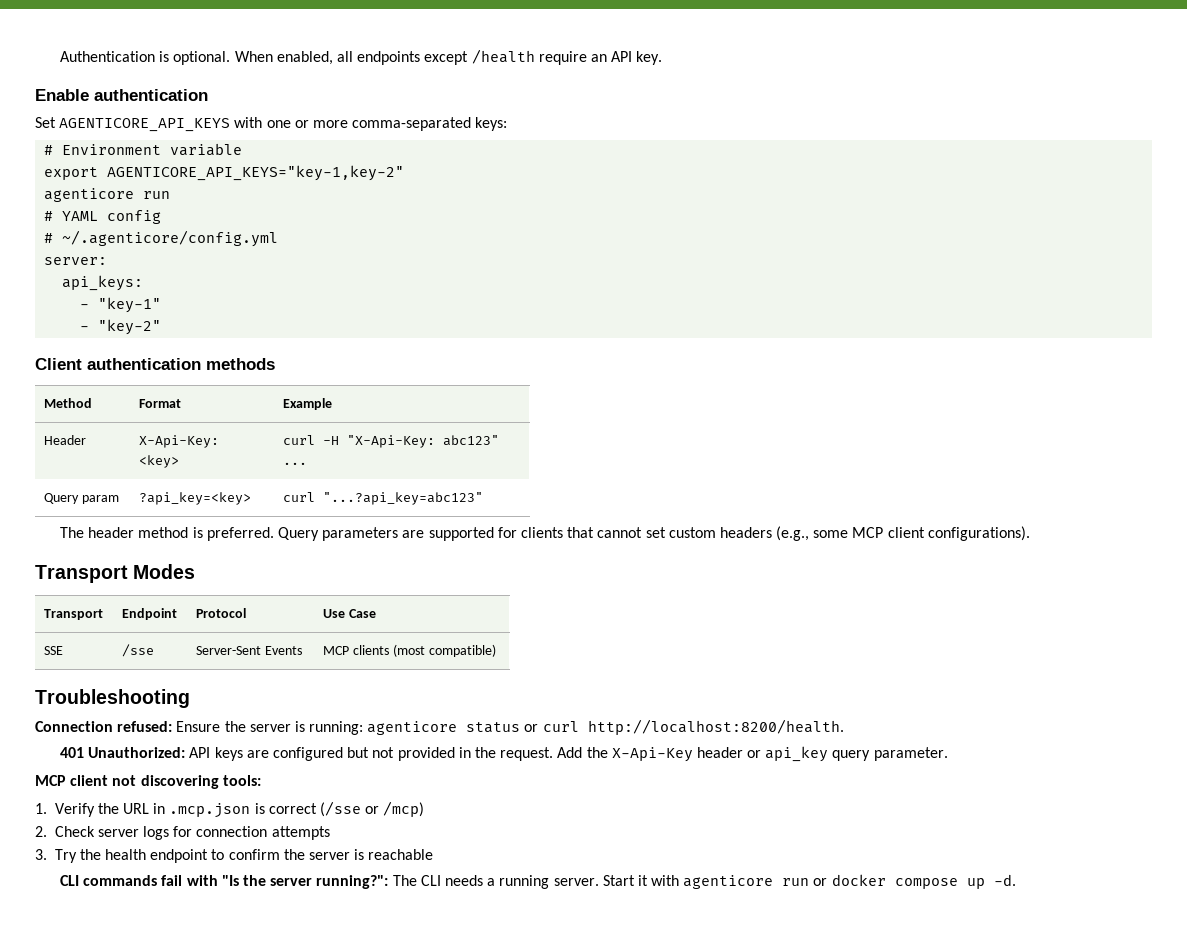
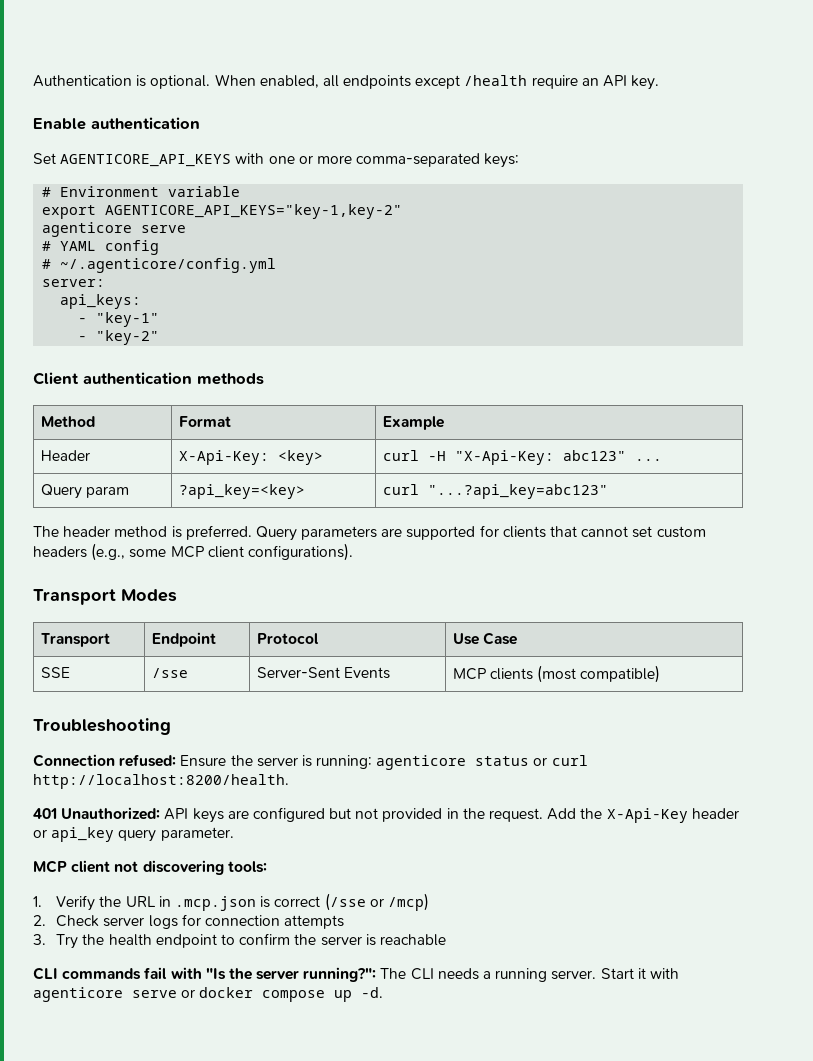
[143,191,171,199] run -> [141,225,187,233] serve
[782,878,810,886] run -> [132,990,177,998] serve

